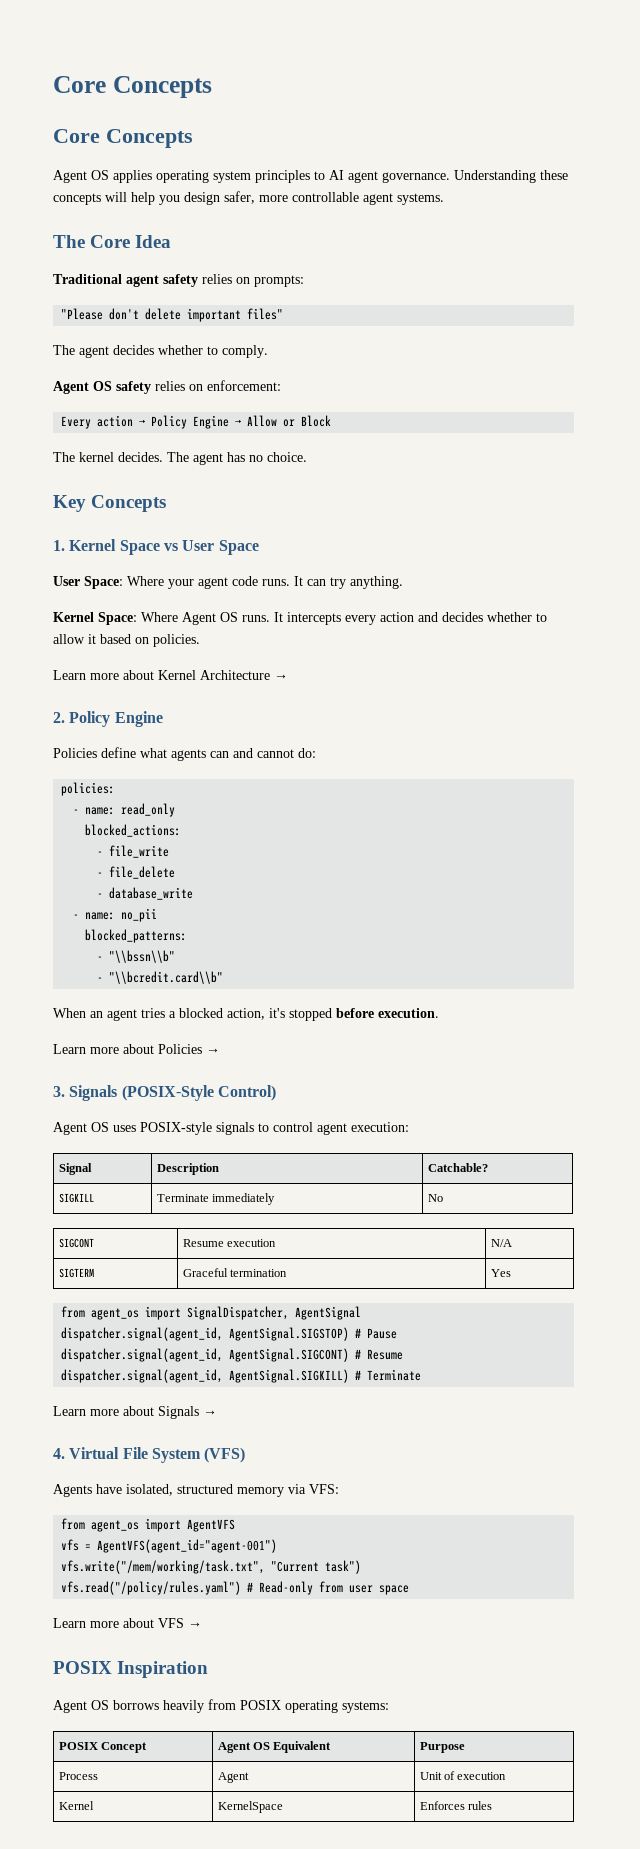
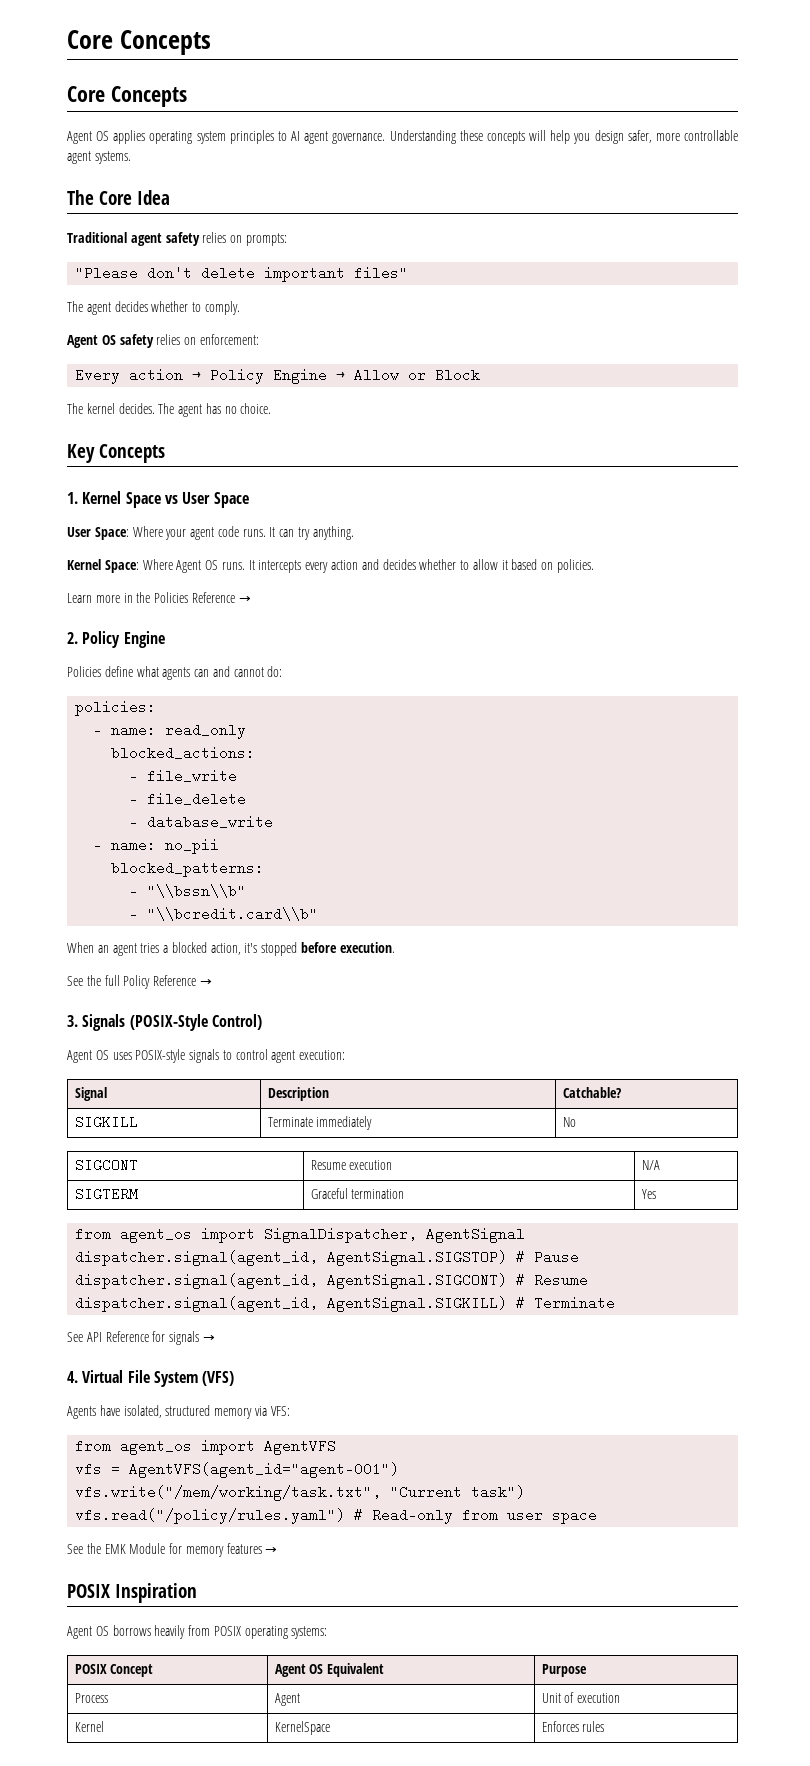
[123,670,270,680] about Kernel Architecture -> [123,592,235,603] in the Policies Reference
[53,1044,202,1054] Learn more about Policies -> [67,975,197,989] See the full Policy Reference
[53,1406,199,1419] Learn more about Signals -> [67,1331,200,1345] See API Reference for signals
[53,1618,184,1628] Learn more about VFS -> [67,1543,262,1557] See the EMK Module for memory features

